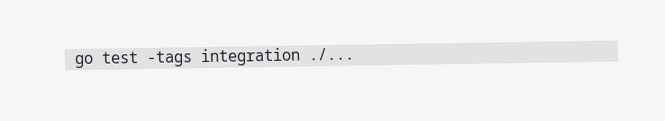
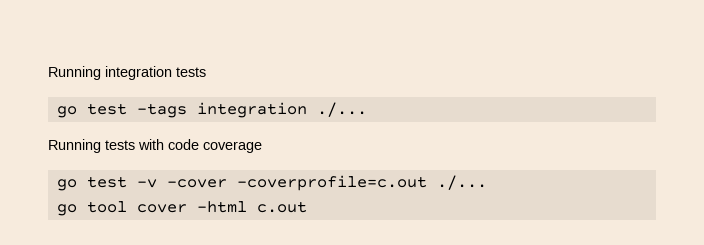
(74, 61) none -> [48,66,206,80] Running integration tests //
(355, 54) none -> [48,139,262,153] [56,175,487,191] [56,201,307,216] // Running tests with code coverage // go test -v -cover -coverprofile=c.out ./... // go tool cover -html c.out

